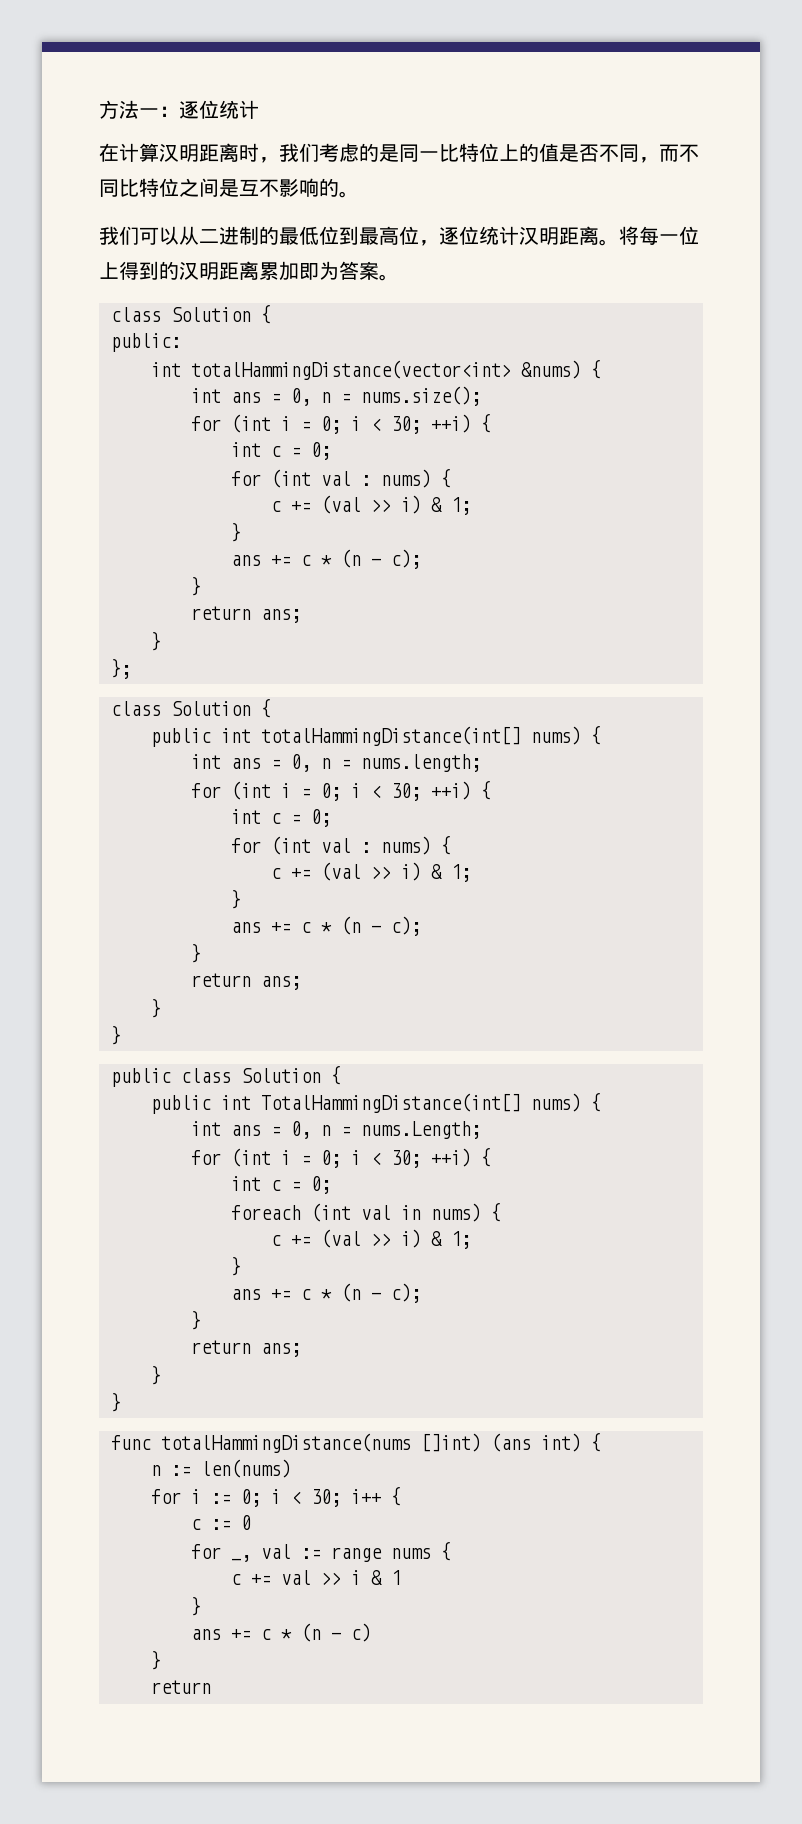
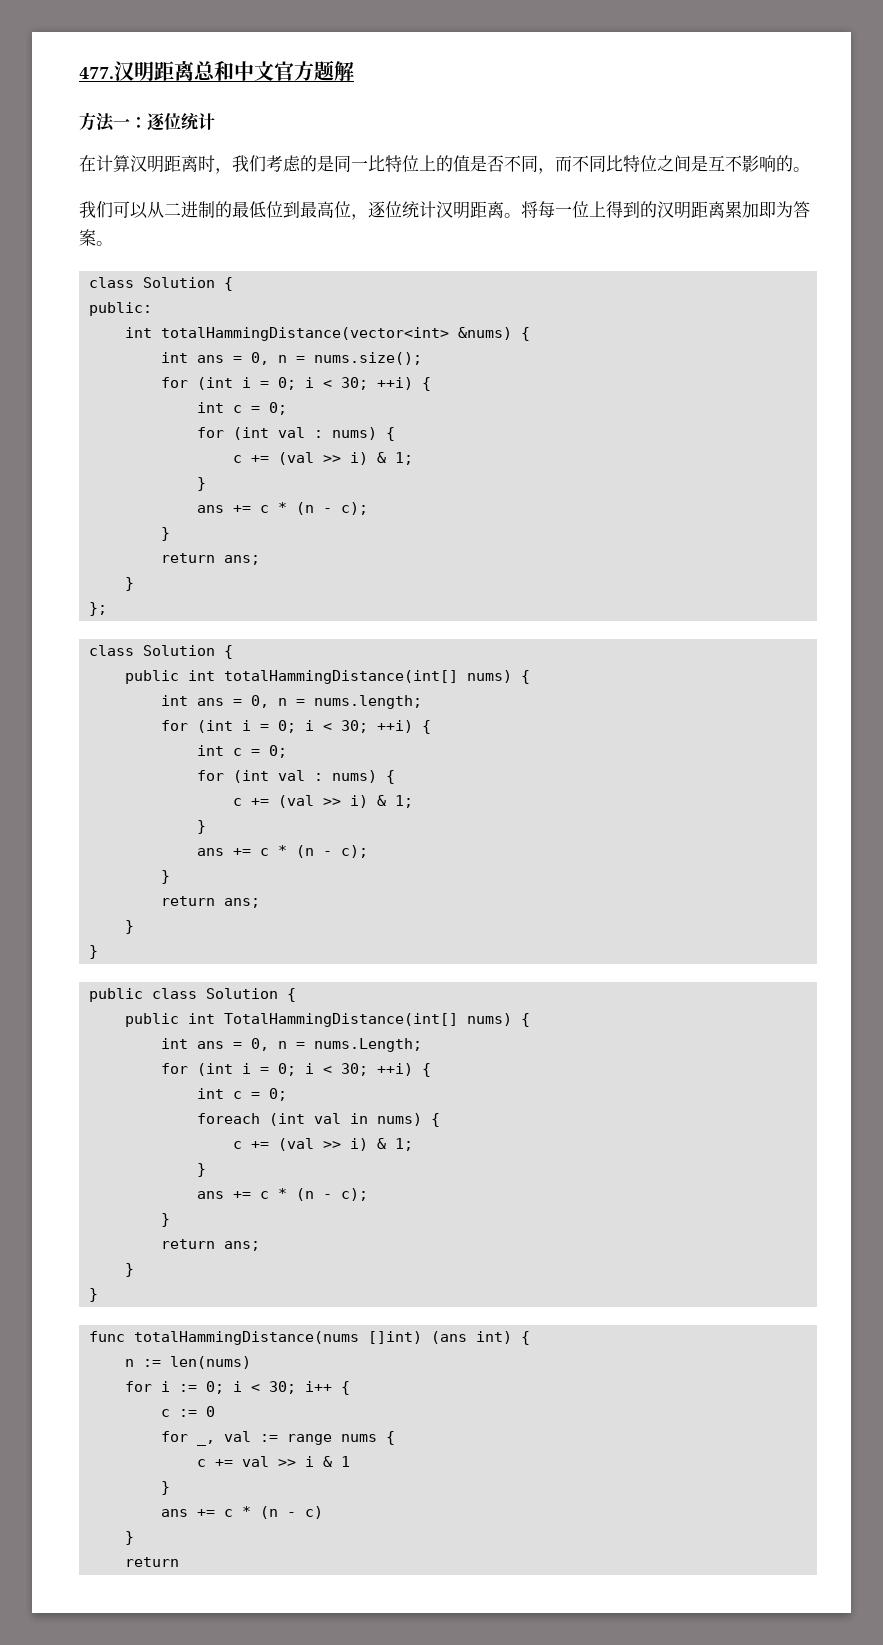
(99, 109) none -> [79,60,354,81] 477.汉明距离总和中文官方题解 //

